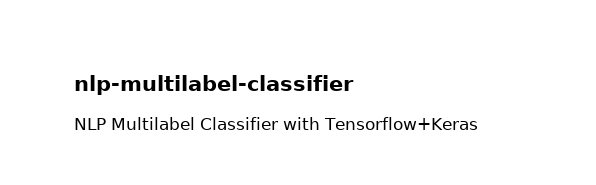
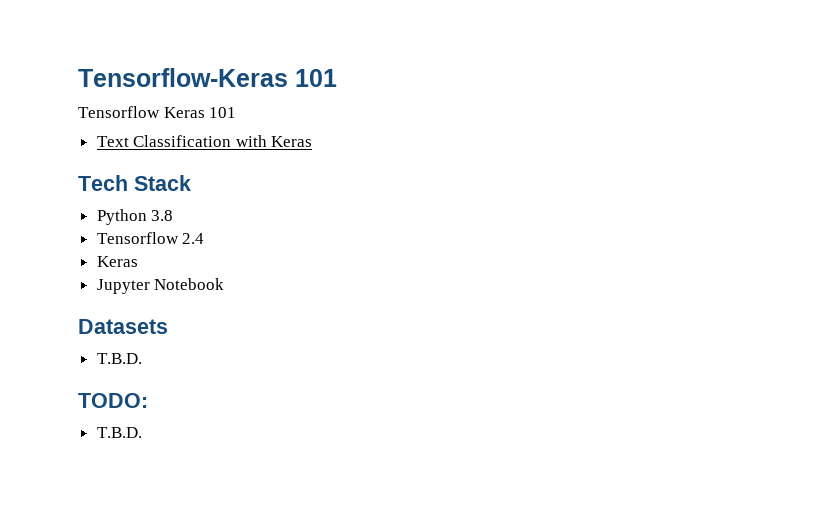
[74,75,354,95] [74,117,478,130] nlp-multilabel-classifier // NLP Multilabel Classifier with Tensorflow+Keras -> [78,68,337,87] [78,106,237,118] [96,135,313,147] [78,175,191,191] [96,209,174,225] [96,232,205,244] [96,256,138,267] [96,278,225,294] [78,319,168,334] [96,353,142,364] [78,393,148,408] [96,427,142,438] Tensorflow-Keras 101 // Tensorflow Keras 101 // Text Classification with Keras // Tech Stack // Python 3.8 // Tensorflow 2.4 // Keras // Jupyter Notebook // Datasets // T.B.D. // TODO: // T.B.D.

